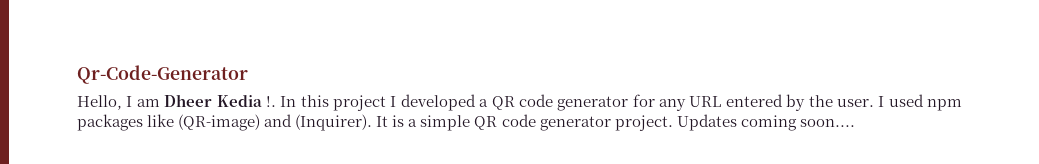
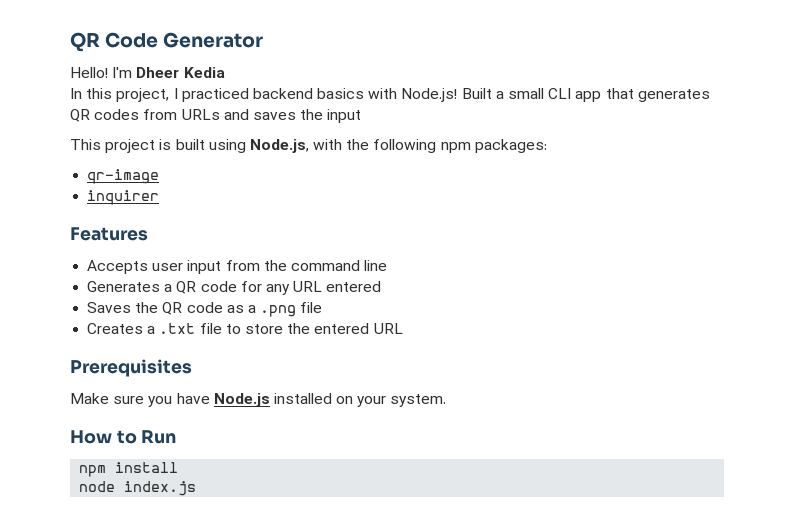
[77,65,248,84] [77,95,160,110] Qr-Code-Generator // Hello, I am -> [70,32,264,52] [70,67,133,78] QR Code Generator // Hello! I'm
[265,96,276,107] !. -> (225, 72) //
[333,94,476,111] project I developed -> [116,88,710,102] [70,109,362,123] [70,139,547,153] [87,169,160,184] [87,190,160,205] [70,227,148,241] [87,260,388,274] [87,281,161,292] project, I practiced backend basics with Node.js! Built a small CLI app that generates QR codes from URLs and saves the input // This project is built using Node.js, with the following npm packages: // qr-image // inquirer // Features // Accepts user input from the command line // Generates
[557,96,629,111] generator -> (237, 286) none
[786,94,962,111] [77,114,855,131] by the user. I used npm packages like (QR-image) and (Inquirer). It is a simple QR code generator project. Updates coming soon.... -> [87,302,323,317] [87,323,403,334] [70,359,192,377] [70,393,447,407] [70,430,177,444] [79,462,179,477] [79,481,197,496] // Saves the QR code as a .png file // Creates a .txt file to store the entered URL // Prerequisites // Make sure you have Node.js installed on your system. // How to Run // npm install // node index.js

